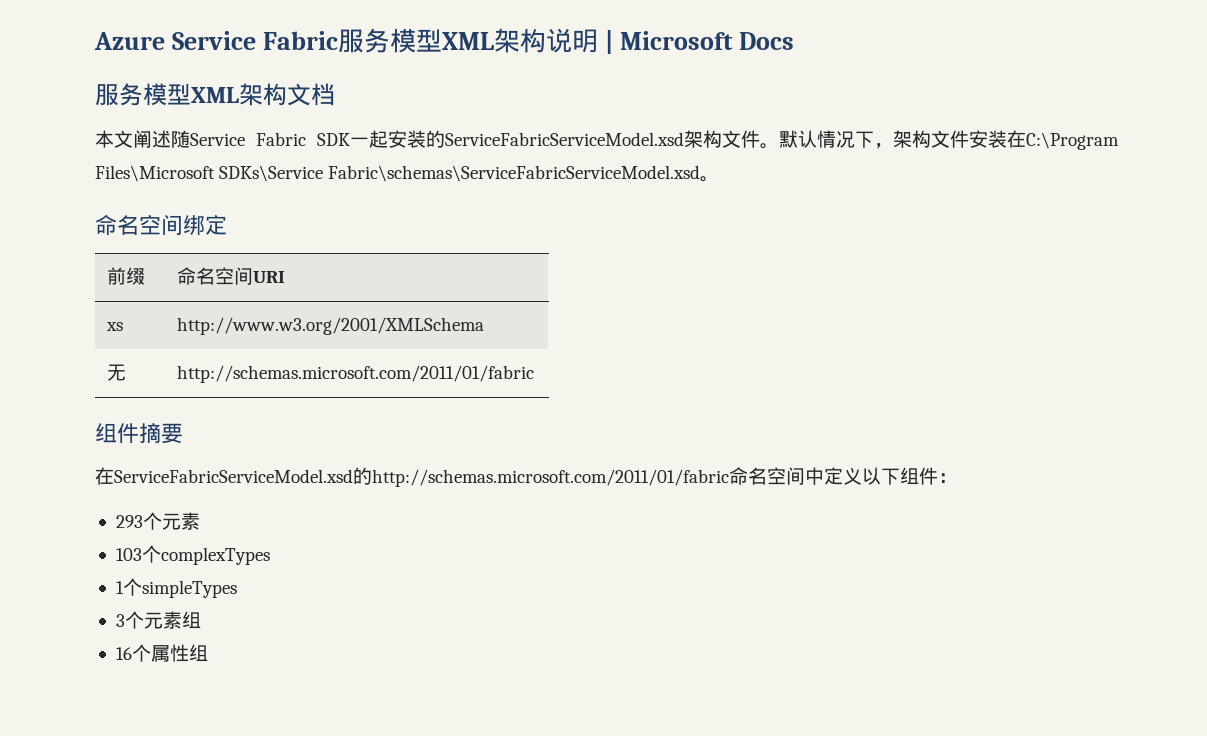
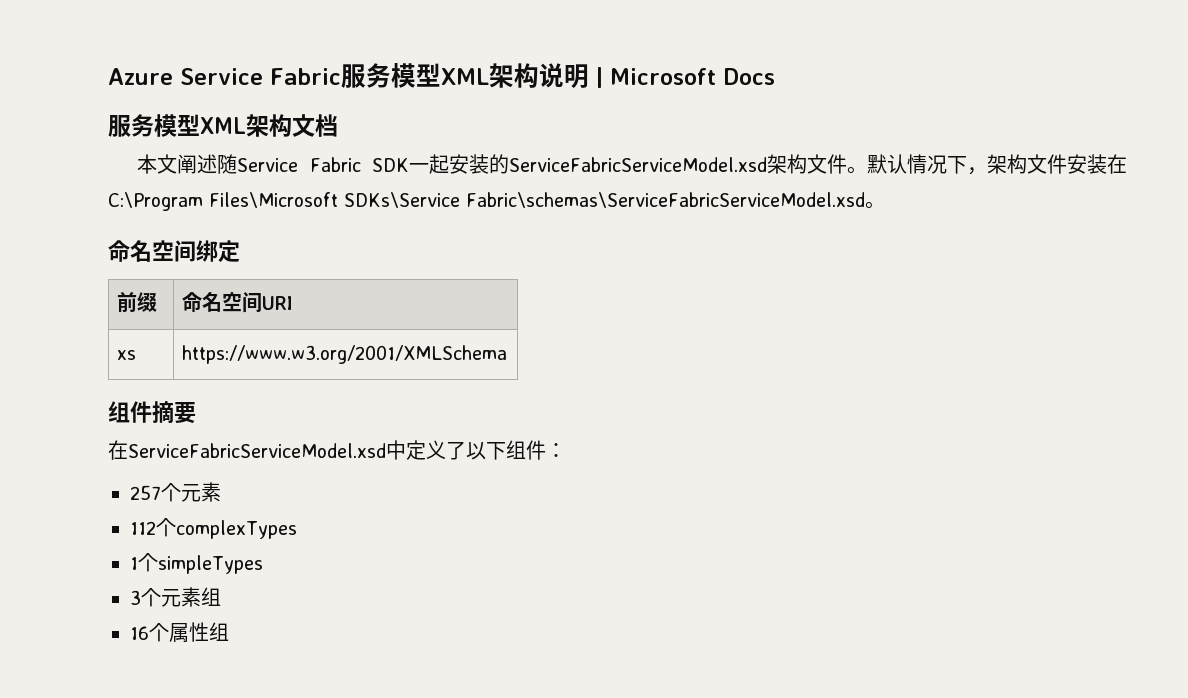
[177,317,485,335] [107,364,127,381] [177,365,535,383] http://www.w3.org/2001/XMLSchema // 无 | http://schemas.microsoft.com/2011/01/fabric -> [181,345,507,364] https://www.w3.org/2001/XMLSchema
[353,467,862,487] 的http://schemas.microsoft.com/2011/01/fabric命名空间中定义 -> [385,440,466,460] 中定义了
[115,515,143,528] 293 -> [130,485,161,500] 257
[115,548,142,561] 103 -> [130,521,156,535] 112

